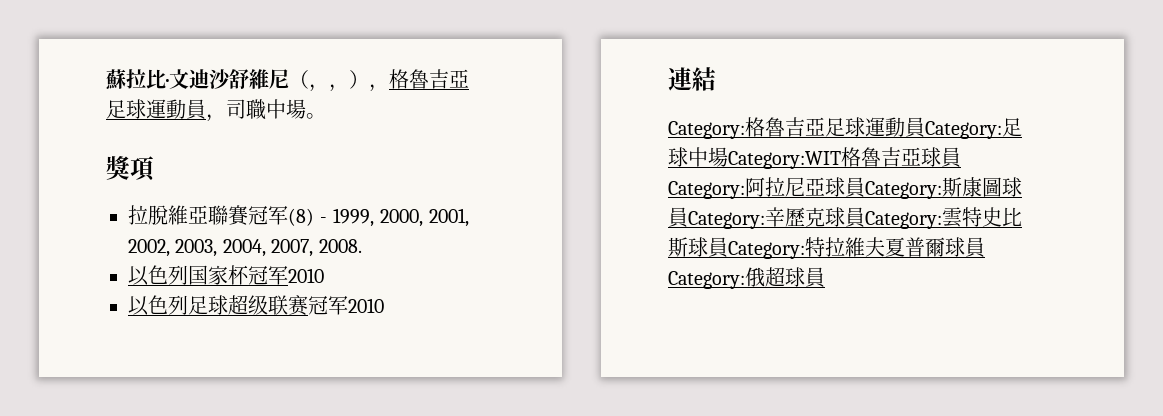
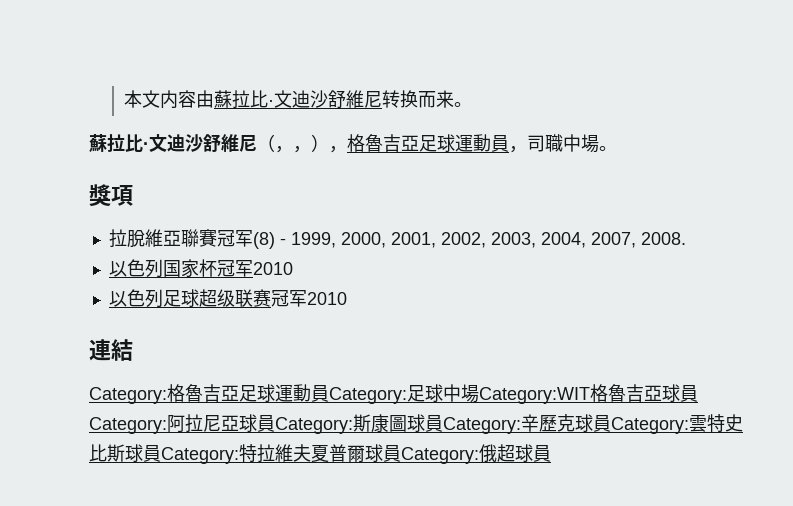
(106, 79) none -> [124,90,473,109] 本文内容由蘇拉比·文迪沙舒維尼转换而来。 //

